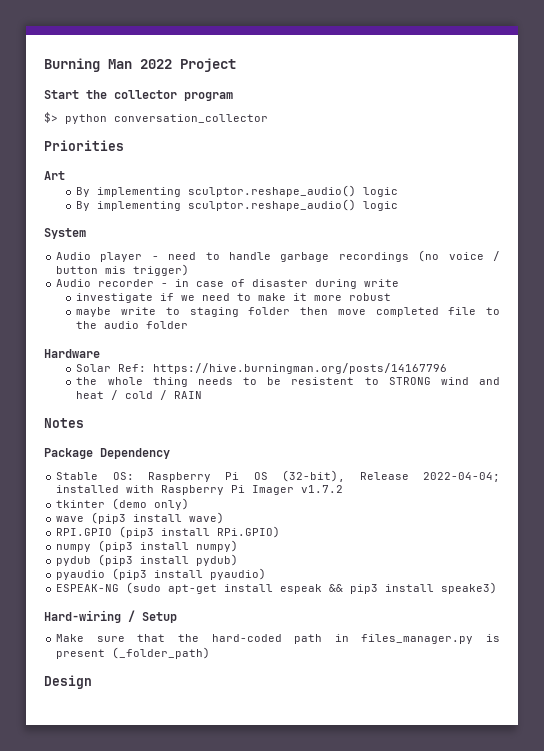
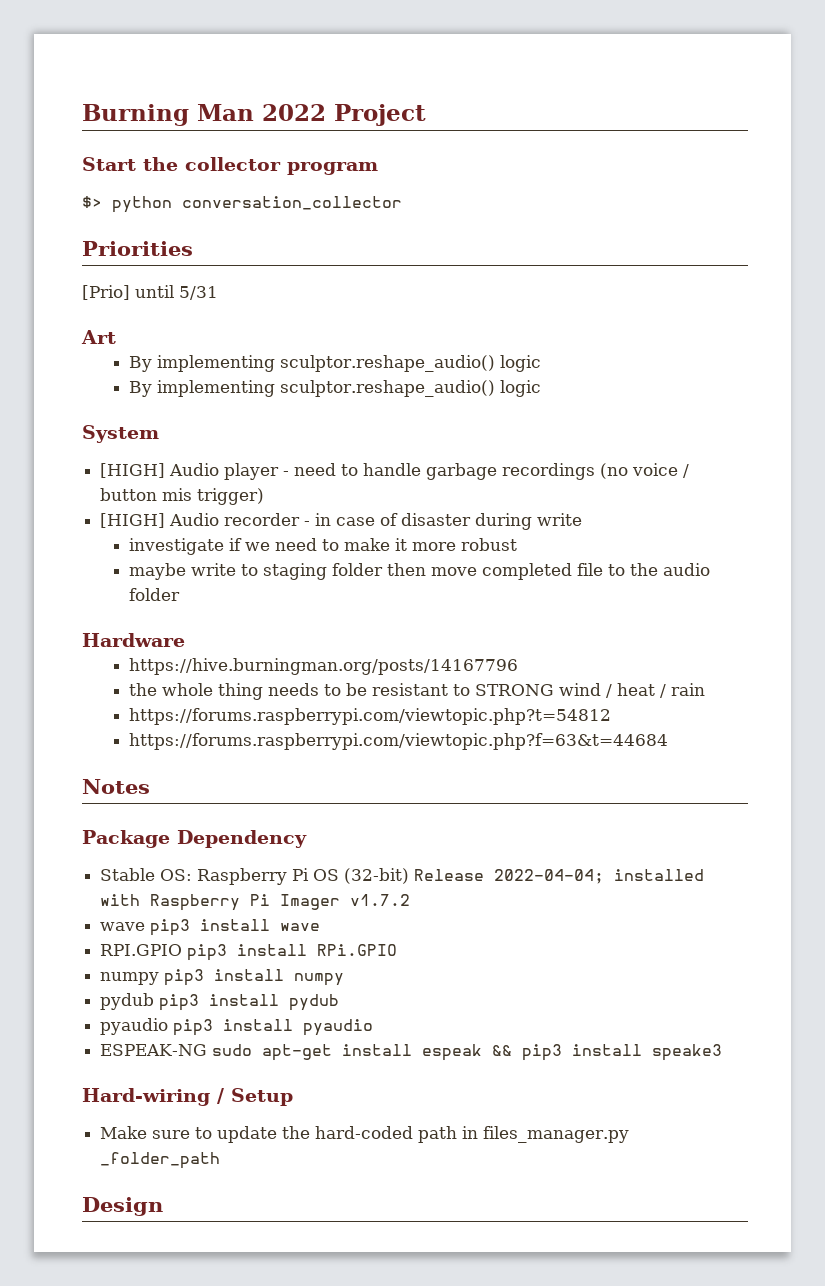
(124, 145) none -> [82,285,218,300] // [Prio] until 5/31
(86, 233) none -> [100,463,166,478] [HIGH]
(190, 270) none -> [100,513,166,528] [HIGH]
[76,364,147,372] Solar Ref: -> (185, 640) none
[291,377,355,385] resistent -> [371,683,448,696] resistant
[478,377,500,385] and -> [605,684,612,698] /
[125,390,203,400] cold / RAIN -> [670,683,705,696] [128,708,611,725] [128,733,668,750] rain // https://forums.raspberrypi.com/viewtopic.php?t=54812 // https://forums.raspberrypi.com/viewtopic.php?f=63&t=44684
[282,470,346,482] (32-bit), -> [344,868,410,884] (32-bit)
[56,498,190,510] [56,512,225,524] [56,526,281,538] [56,540,239,552] [56,554,239,566] [56,568,267,580] tkinter (demo only) // wave (pip3 install wave) // RPI.GPIO (pip3 install RPi.GPIO) // numpy (pip3 install numpy) // pydub (pip3 install pydub) // pyaudio (pip3 install pyaudio) -> [100,919,321,936] [100,944,398,961] [100,969,345,986] [100,993,340,1011] [100,1018,374,1036] wave pip3 install wave // RPI.GPIO pip3 install RPi.GPIO // numpy pip3 install numpy // pydub pip3 install pydub // pyaudio pip3 install pyaudio
[126,582,162,594] (sudo -> [212,1044,253,1056] sudo
[441,582,498,594] speake3) -> [652,1044,723,1061] speake3
[137,634,166,642] that -> [195,1126,278,1143] to update
[486,634,501,642] [56,647,211,659] is present (_folder_path) -> [100,1152,221,1169] _folder_path

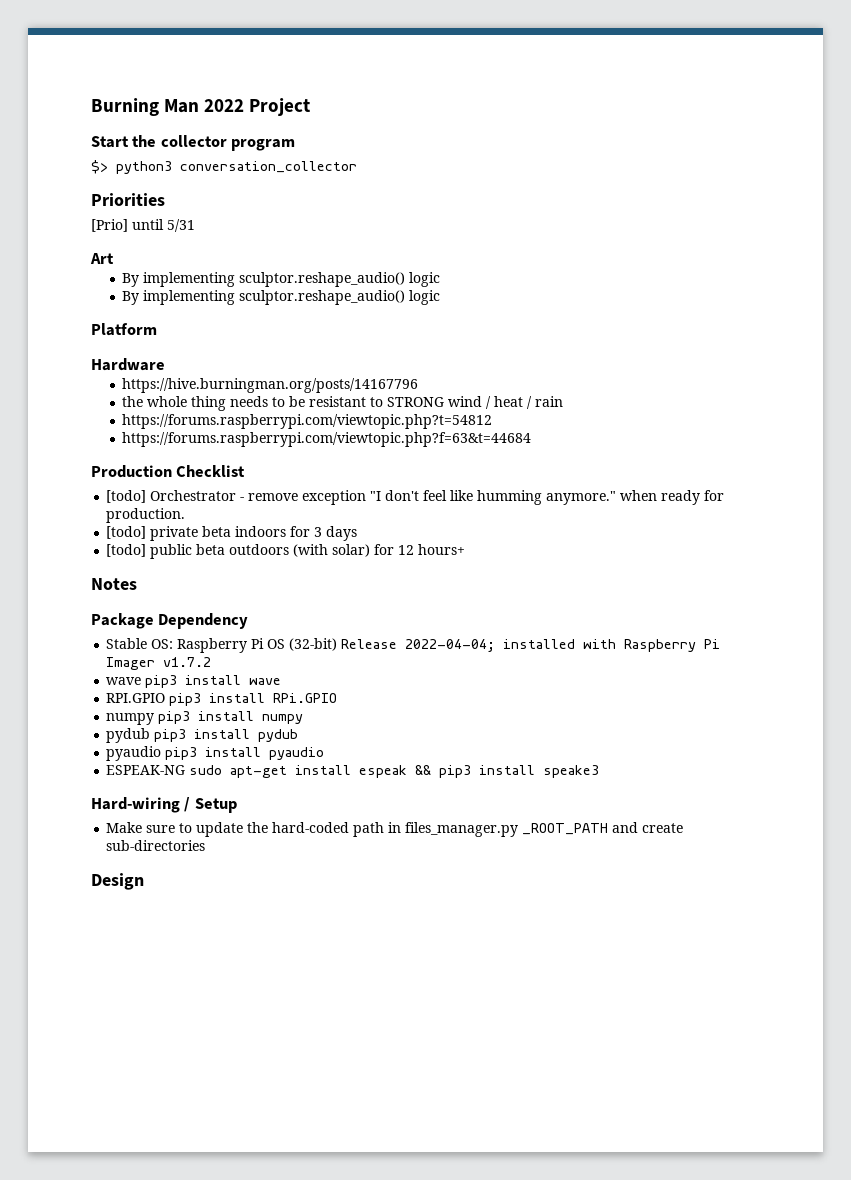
[112,196,172,213] python -> [116,161,172,174] python3
[82,425,159,443] [100,463,690,480] [100,488,265,505] [100,513,583,530] [128,538,517,555] [128,563,710,580] [128,588,180,601] System // [HIGH] Audio player - need to handle garbage recordings (no voice / button mis trigger) // [HIGH] Audio recorder - in case of disaster during write // investigate if we need to make it more robust // maybe write to staging folder then move completed file to the audio folder -> [91,323,157,336] Platform
(668, 741) none -> [91,465,246,478] [106,490,725,505] [106,508,186,523] [106,526,358,541] [106,544,466,559] // Production Checklist // [todo] Orchestrator - remove exception "I don't feel like humming anymore." when ready for production. // [todo] private beta indoors for 3 days // [todo] public beta outdoors (with solar) for 12 hours+
[100,1152,221,1169] _folder_path -> [522,822,684,835] [106,840,206,851] _ROOT_PATH and create sub-directories

